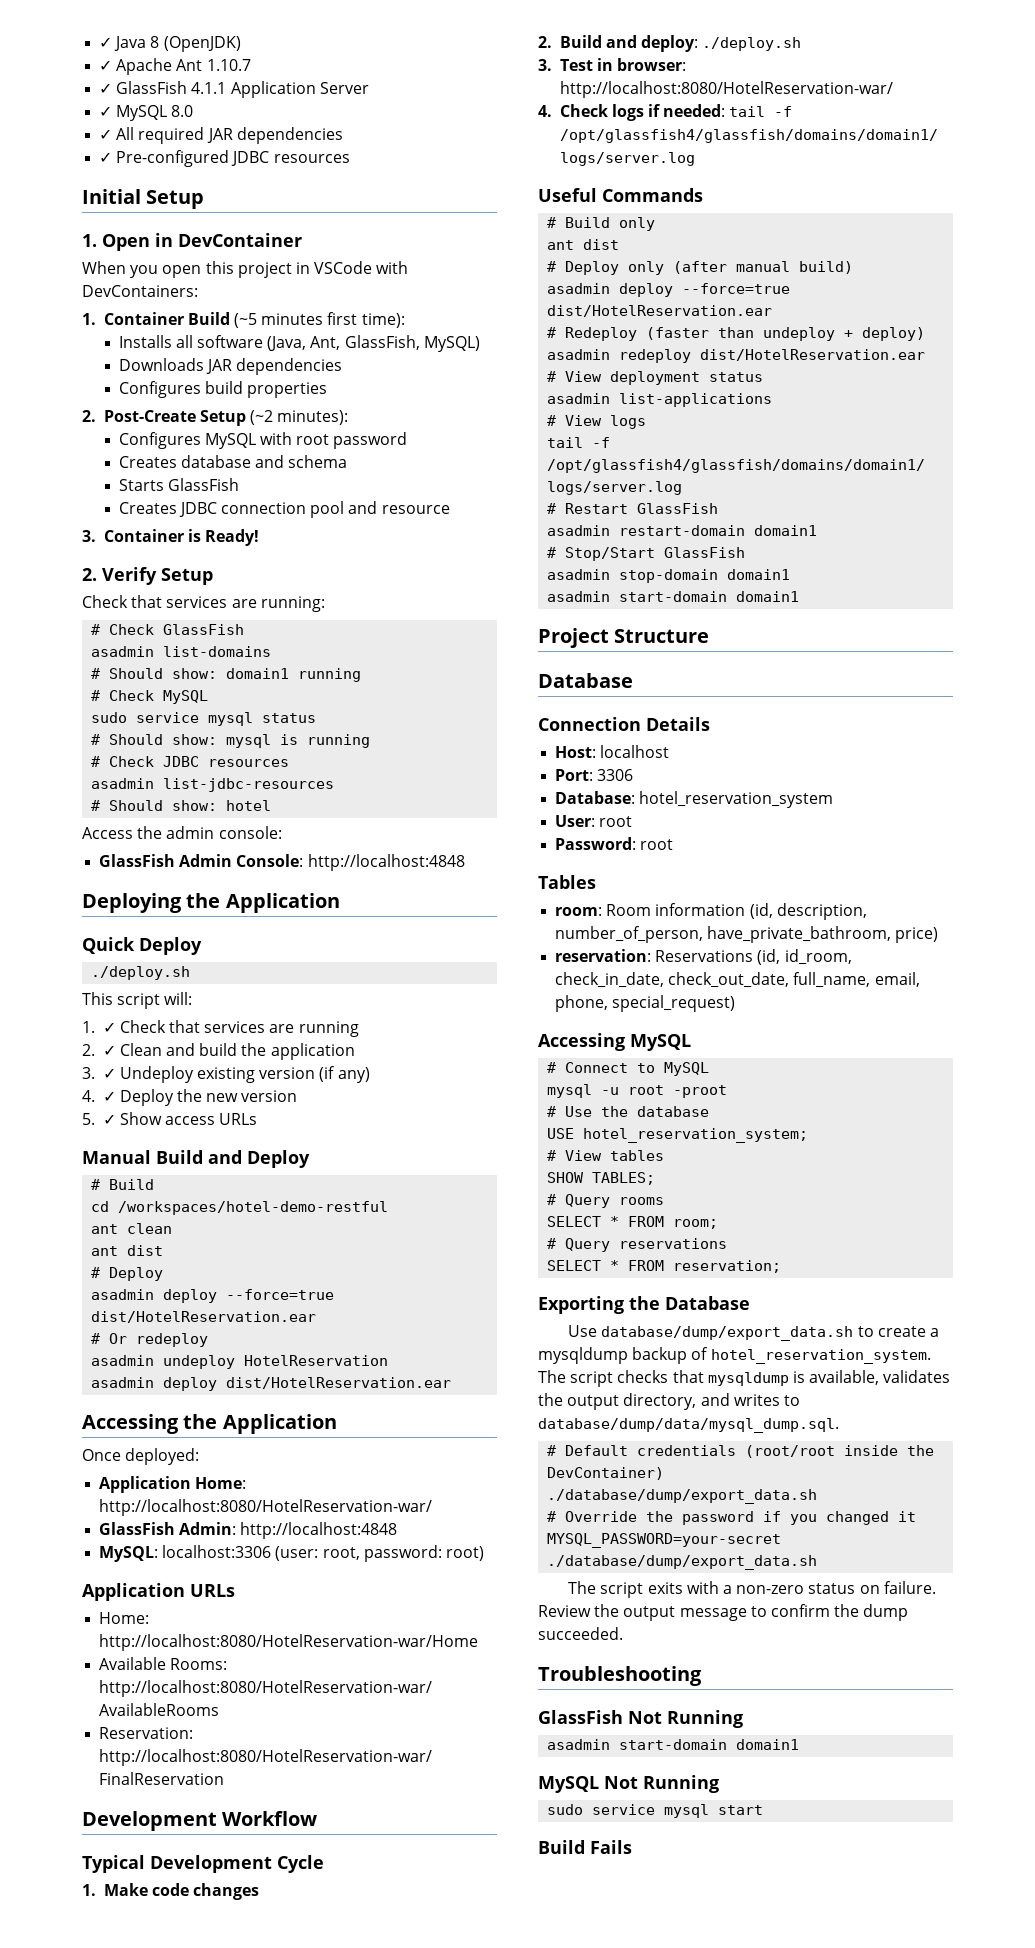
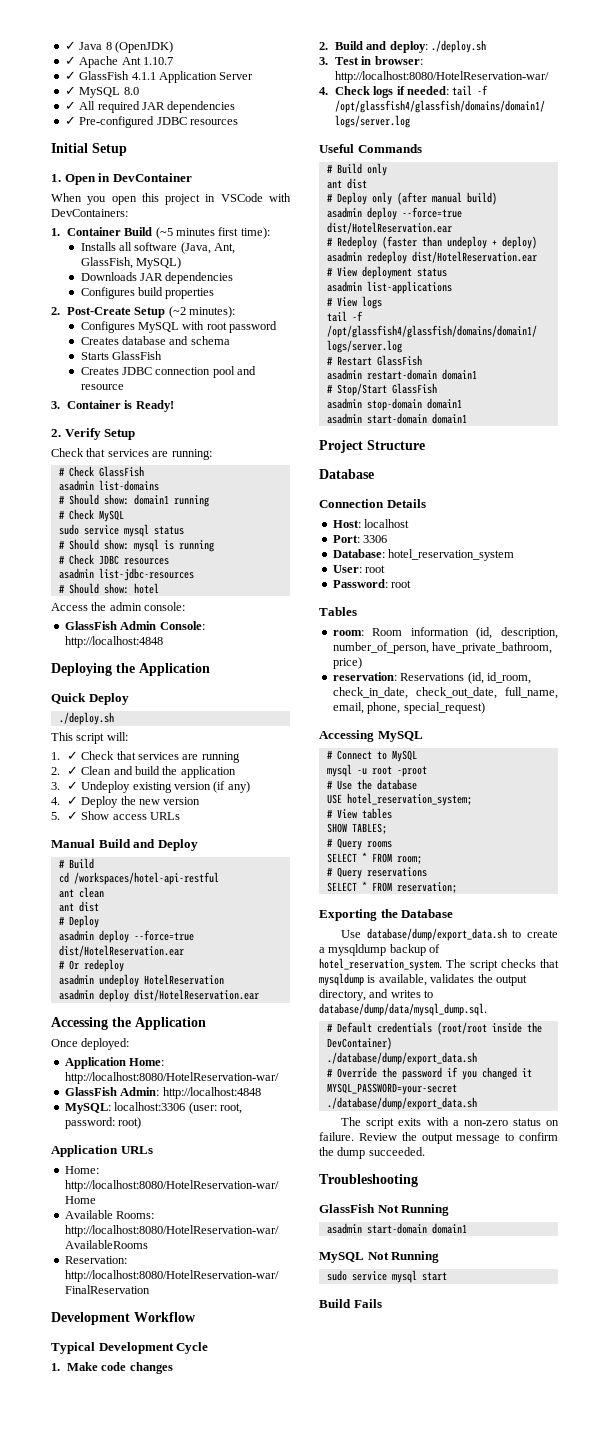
[118,1201,389,1215] /workspaces/hotel-demo-restful -> [73,872,219,885] /workspaces/hotel-api-restful

